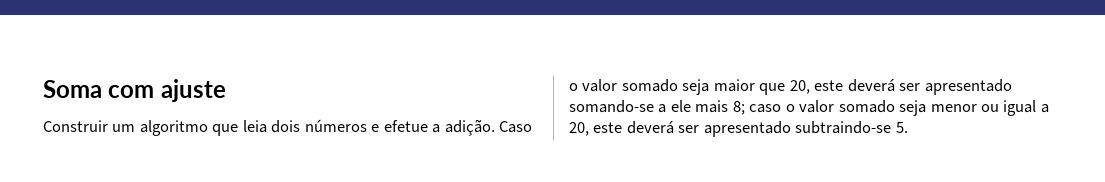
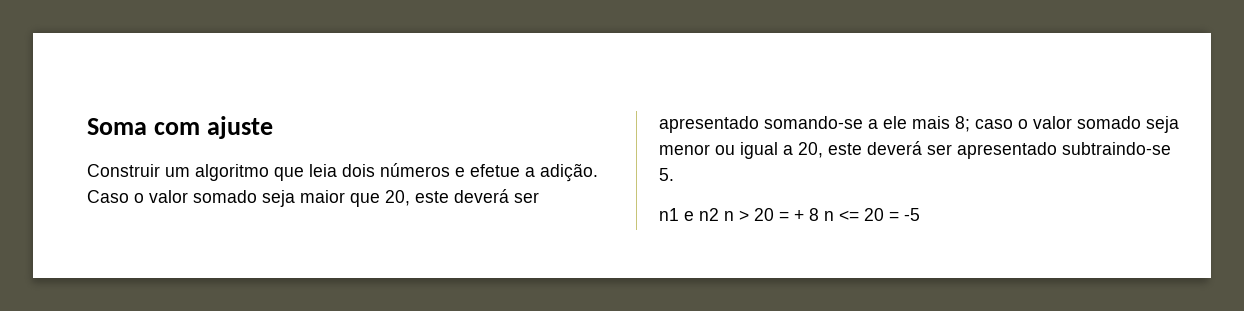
(908, 127) none -> [659,208,920,221] // n1 e n2 n > 20 = + 8 n <= 20 = -5

